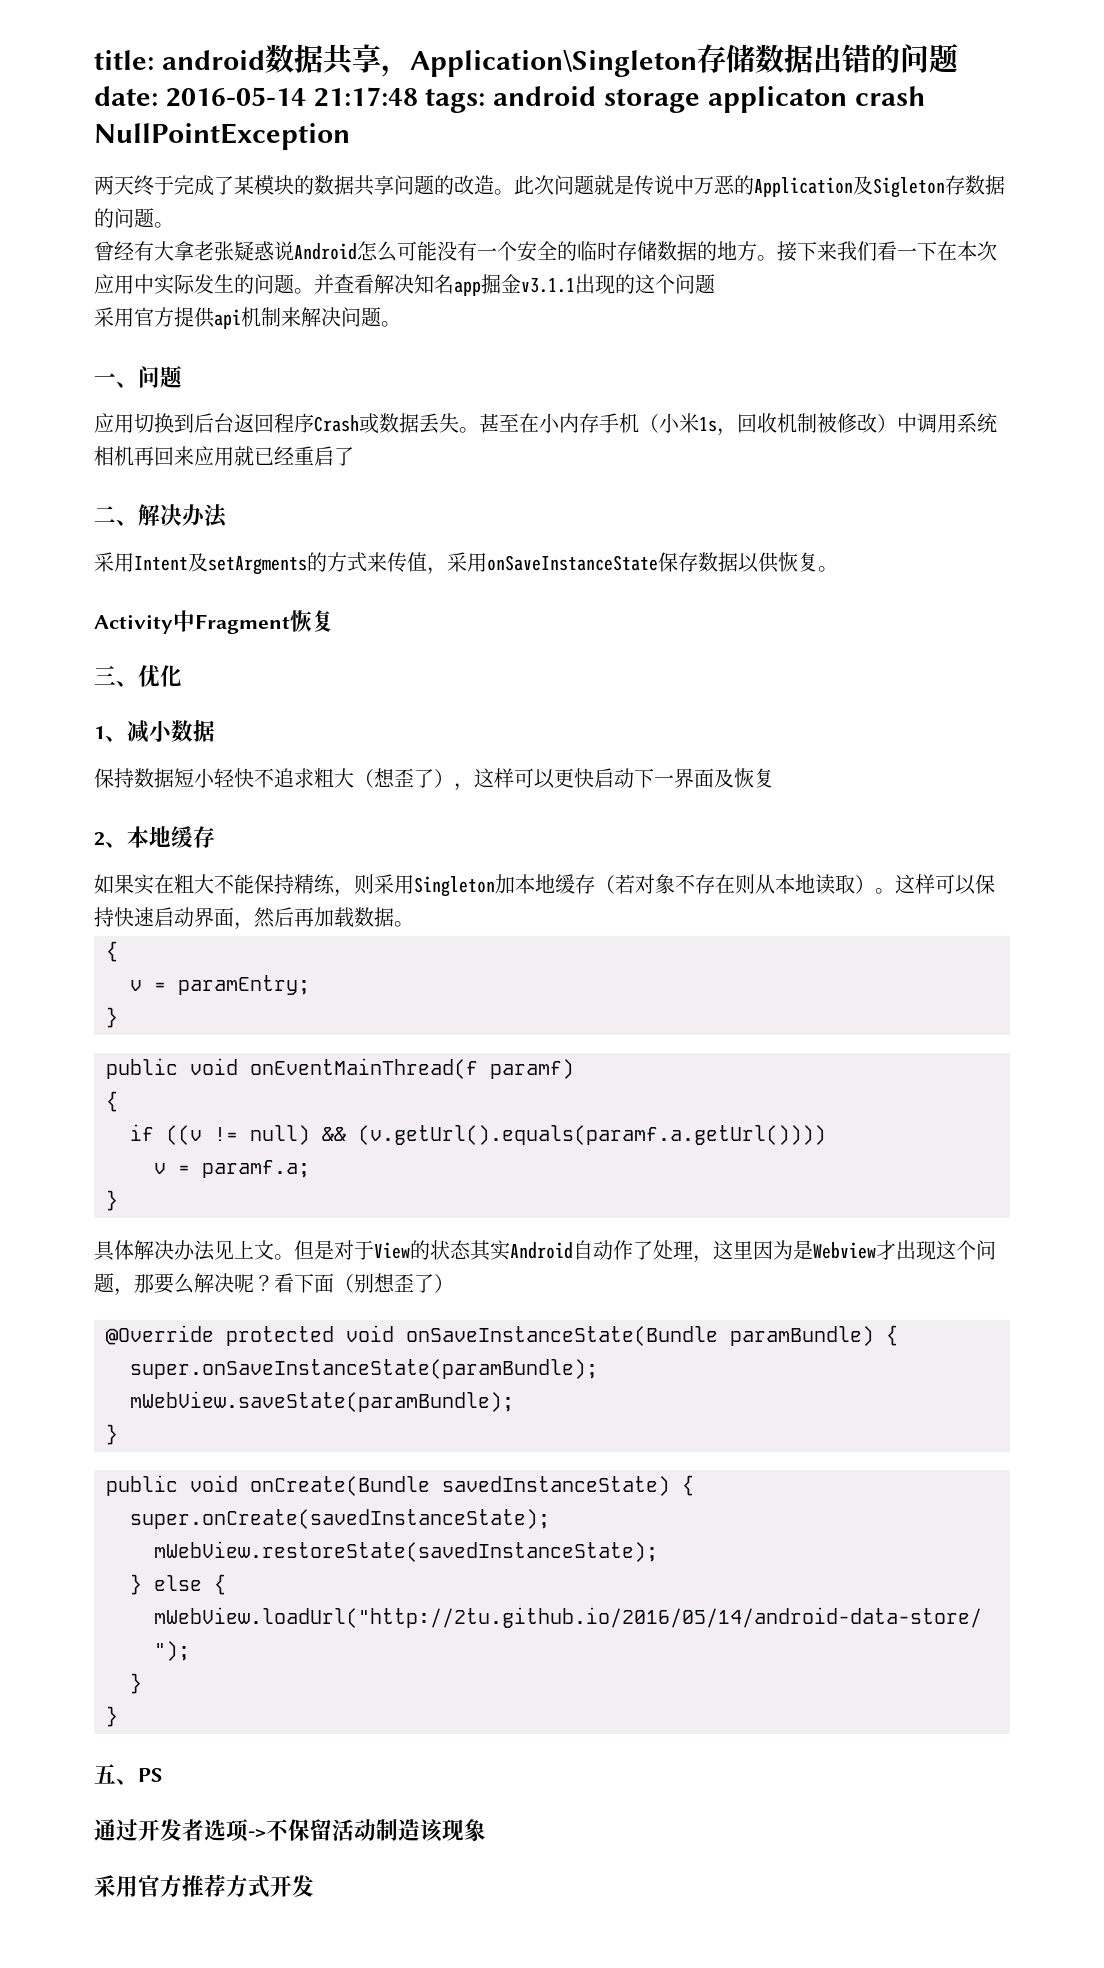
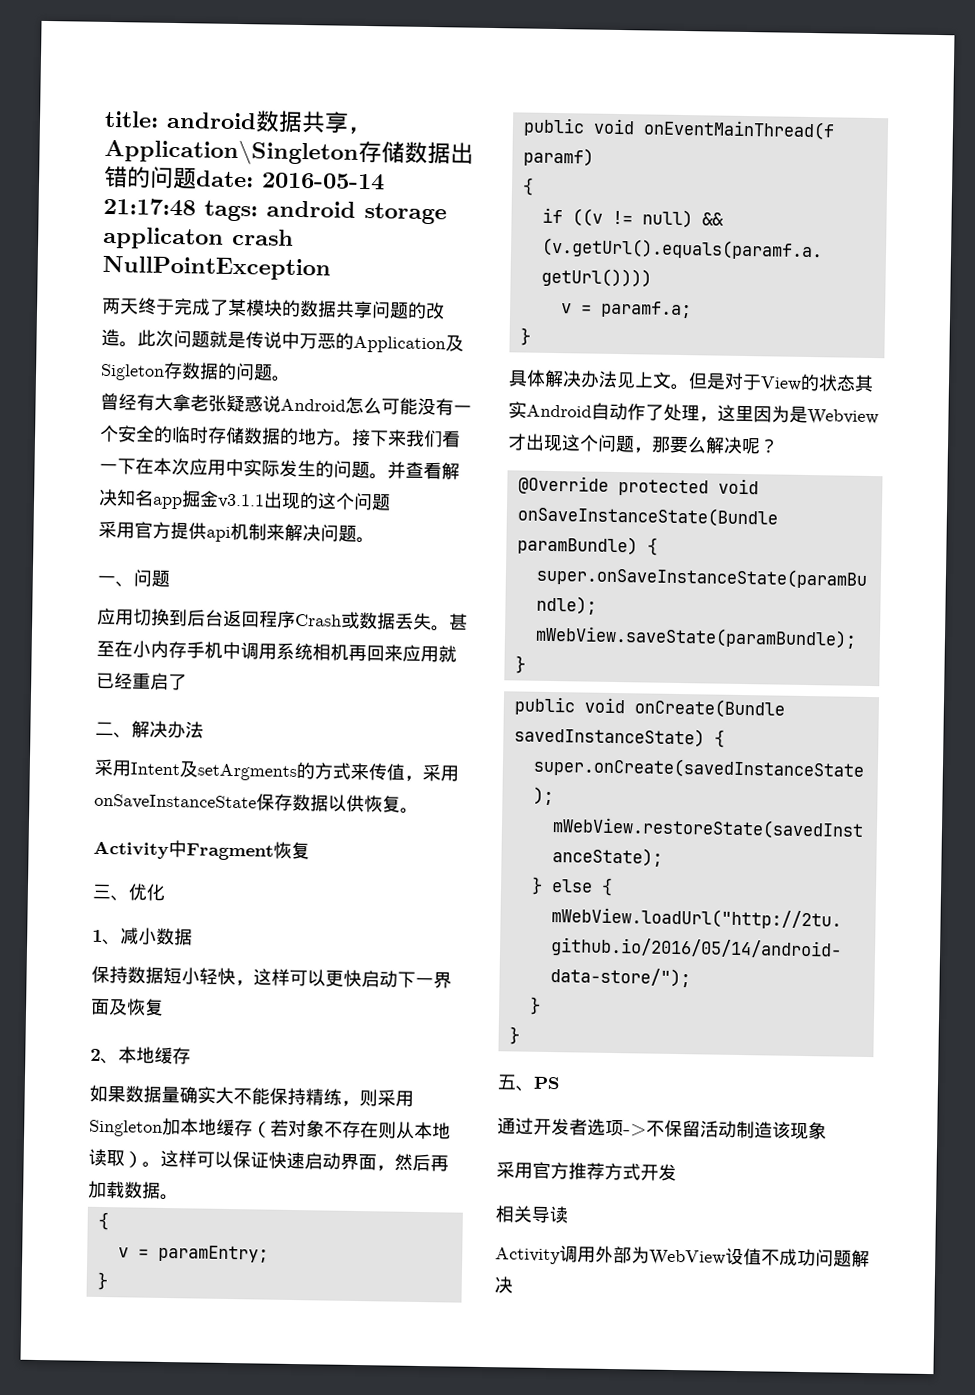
[639,413,897,436] （小米1s，回收机制被修改） -> (223, 650) none
[254,768,454,788] 不追求粗大（想歪了） -> (236, 976) none
[134,874,194,895] 实在粗 -> [125,1085,216,1104] 数据量确实
[94,907,114,927] 持 -> [250,1151,269,1168] 证
[274,1273,454,1293] 看下面（别想歪了） -> (779, 446) none
(314, 1886) none -> [495,1205,569,1224] [495,1245,870,1268] [494,1276,513,1294] // 相关导读 // Activity调用外部为WebView设值不成功问题解决

